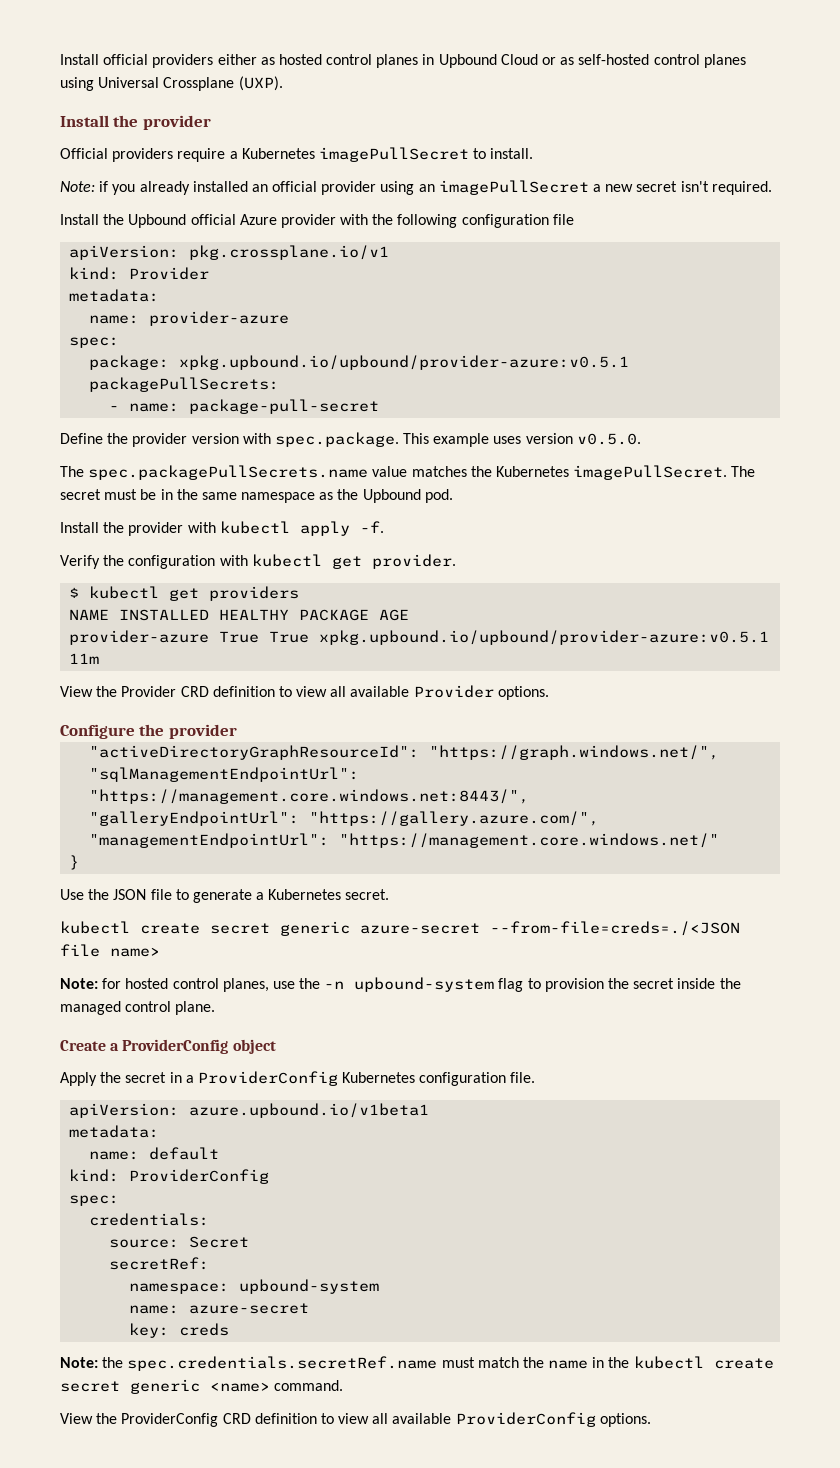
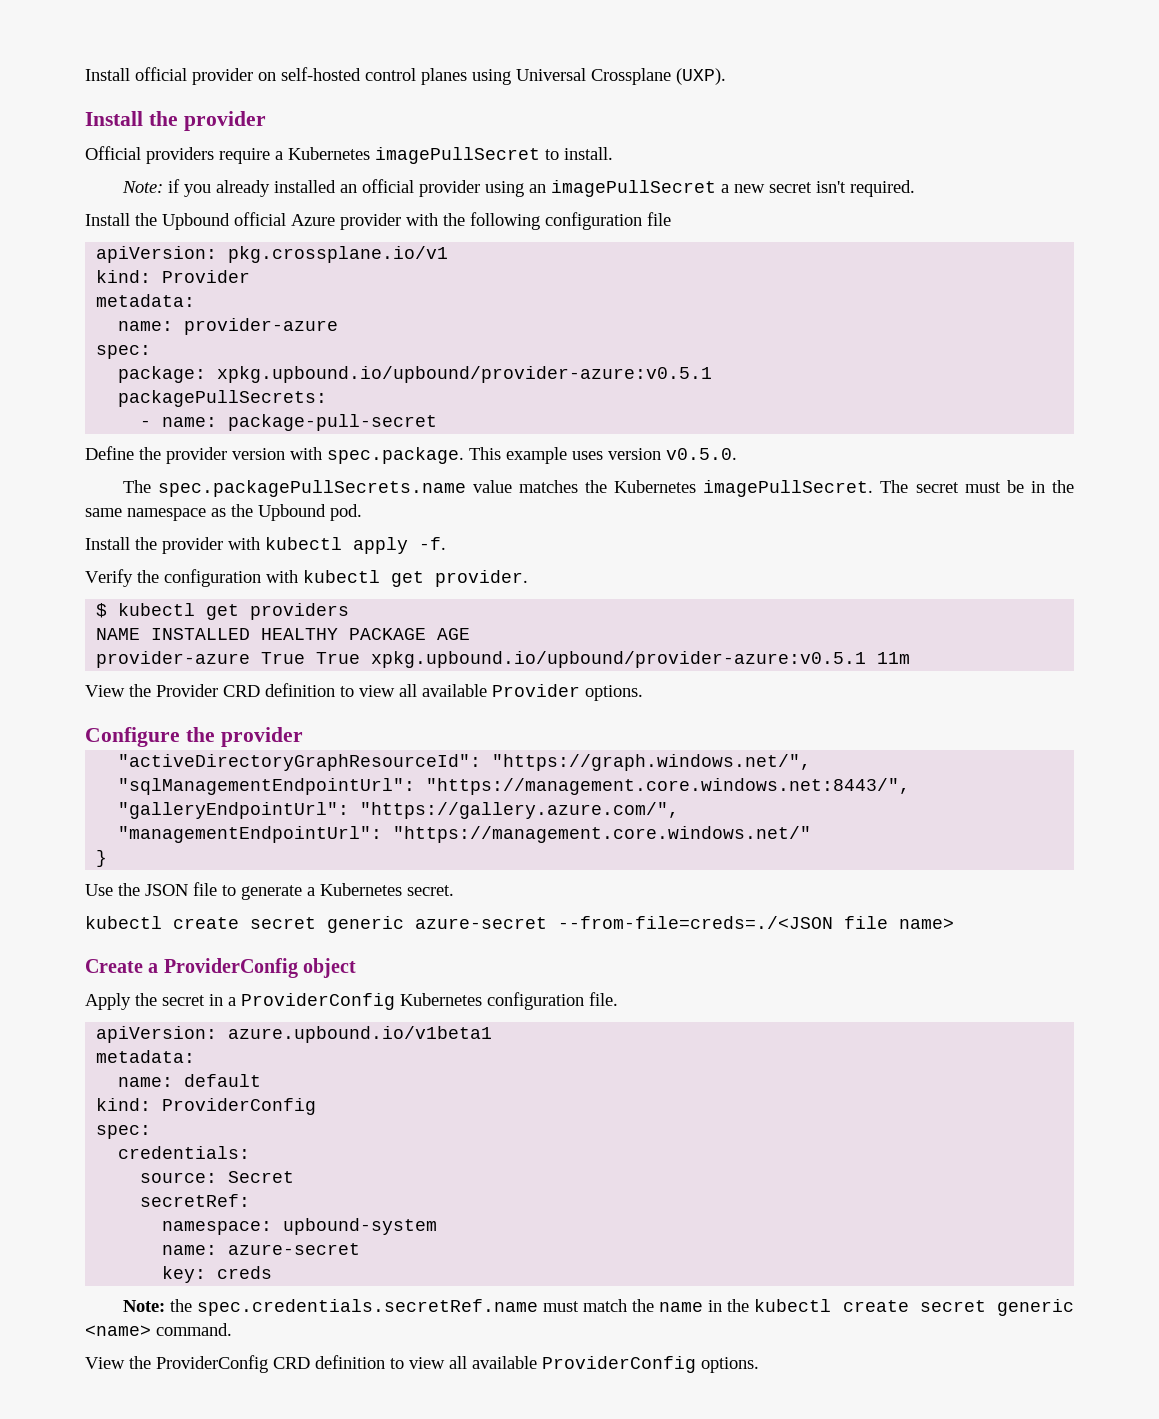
[152,54,575,68] providers either as hosted control planes in Upbound Cloud or as -> [192,68,276,85] provider on
[60,977,741,992] [60,1001,216,1015] // Note: for hosted control planes, use the -n upbound-system flag to provision the secret inside the managed control plane. -> (954, 923) none

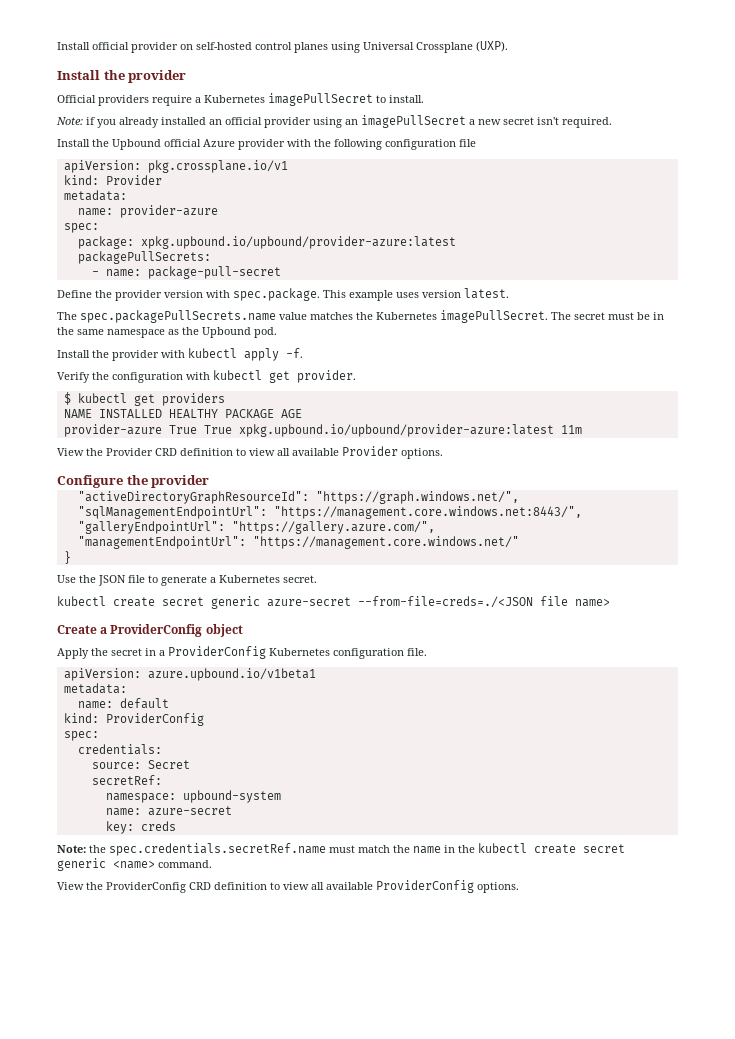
[217,366,713,383] xpkg.upbound.io/upbound/provider-azure:v0.5.1 -> [140,236,456,249] xpkg.upbound.io/upbound/provider-azure:latest
[666,448,737,460] v0.5.0. -> [464,288,509,299] latest.
[371,651,867,668] xpkg.upbound.io/upbound/provider-azure:v0.5.1 -> [238,424,554,437] xpkg.upbound.io/upbound/provider-azure:latest

